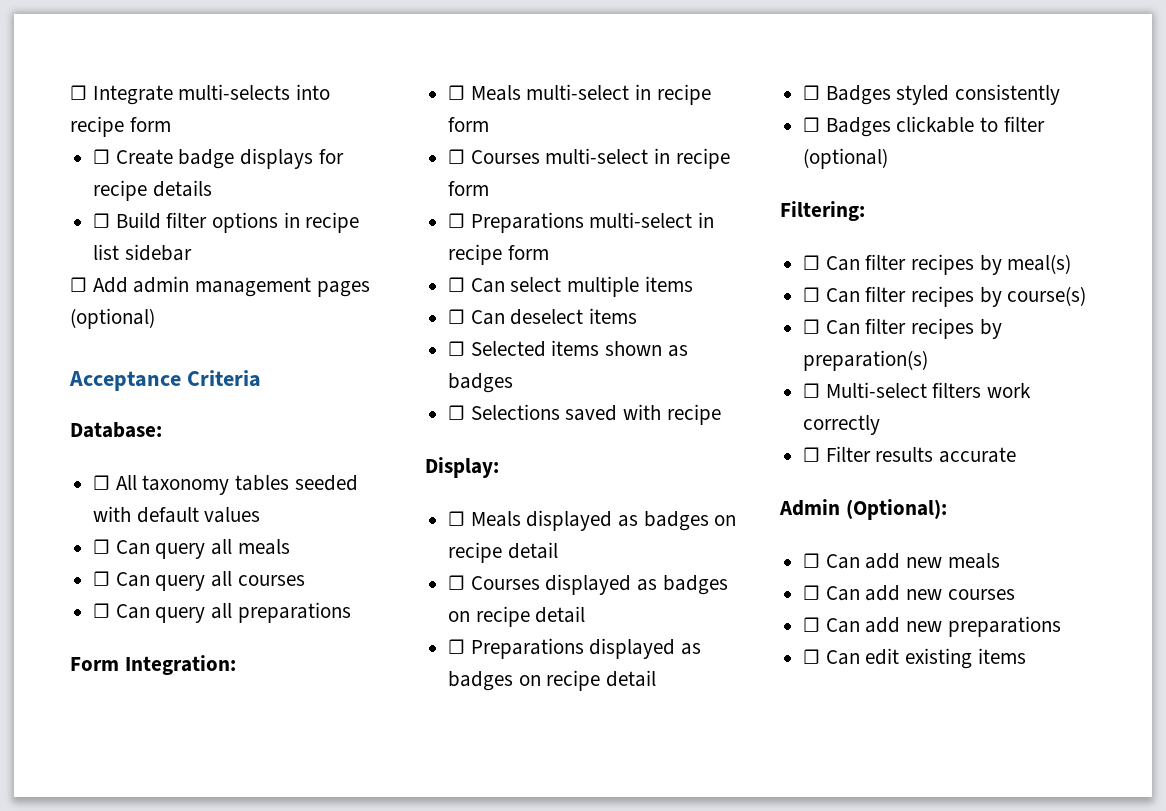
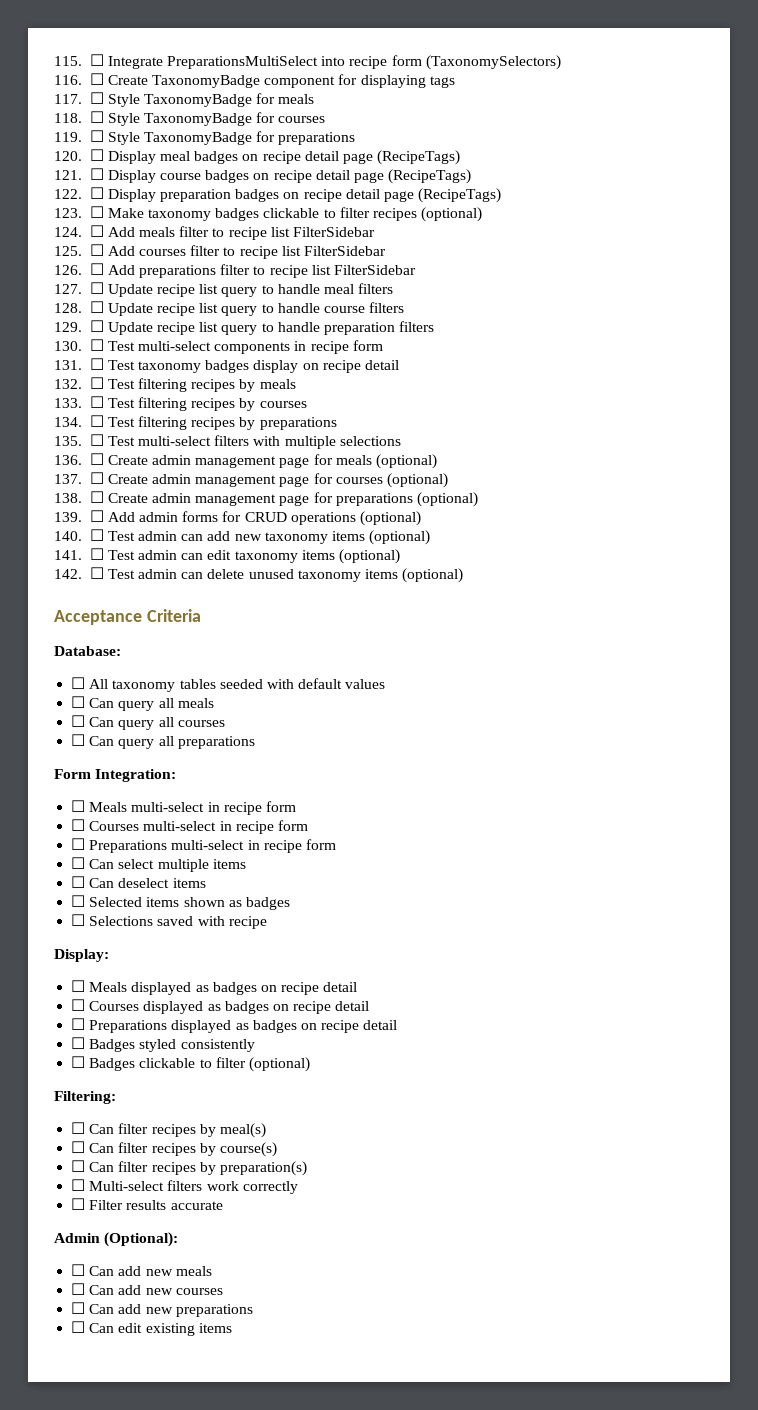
(70, 92) none -> [54,56,82,66] 115.
[178,84,291,100] multi-selects -> [167,56,319,69] PreparationsMultiSelect
[93,148,344,169] [93,180,212,201] [93,212,360,233] [93,244,192,261] [70,276,370,297] // ☐ Create badge displays for recipe details // ☐ Build filter options in recipe list sidebar // ☐ Add admin management pages -> [425,55,561,70] [54,73,455,88] [54,92,315,107] [54,111,326,126] [54,130,356,145] [54,149,461,165] [54,168,472,184] [54,187,502,203] [54,206,483,222] [54,225,376,240] [54,244,387,259] [54,263,417,278] [54,282,394,297] [54,301,405,316] [54,320,435,335] [54,339,383,354] [54,358,400,373] [54,377,296,392] [54,396,307,411] [54,415,337,430] [54,434,401,449] [54,453,438,469] [54,472,449,488] [54,491,479,507] [54,510,422,526] [54,529,431,545] [54,548,401,564] [54,567,399,582] (TaxonomySelectors) // 116. ☐ Create TaxonomyBadge component for displaying tags // 117. ☐ Style TaxonomyBadge for meals // 118. ☐ Style TaxonomyBadge for courses // 119. ☐ Style TaxonomyBadge for preparations // 120. ☐ Display meal badges on recipe detail page (RecipeTags) // 121. ☐ Display course badges on recipe detail page (RecipeTags) // 122. ☐ Display preparation badges on recipe detail page (RecipeTags) // 123. ☐ Make taxonomy badges clickable to filter recipes (optional) // 124. ☐ Add meals filter to recipe list FilterSidebar // 125. ☐ Add courses filter to recipe list FilterSidebar // 126. ☐ Add preparations filter to recipe list FilterSidebar // 127. ☐ Update recipe list query to handle meal filters // 128. ☐ Update recipe list query to handle course filters // 129. ☐ Update recipe list query to handle preparation filters // 130. ☐ Test multi-select components in recipe form // 131. ☐ Test taxonomy badges display on recipe detail // 132. ☐ Test filtering recipes by meals // 133. ☐ Test filtering recipes by courses // 134. ☐ Test filtering recipes by preparations // 135. ☐ Test multi-select filters with multiple selections // 136. ☐ Create admin management page for meals (optional) // 137. ☐ Create admin management page for courses (optional) // 138. ☐ Create admin management page for preparations (optional) // 139. ☐ Add admin forms for CRUD operations (optional) // 140. ☐ Test admin can add new taxonomy items (optional) // 141. ☐ Test admin can edit taxonomy items (optional) // 142. ☐ Test admin can delete unused taxonomy items

